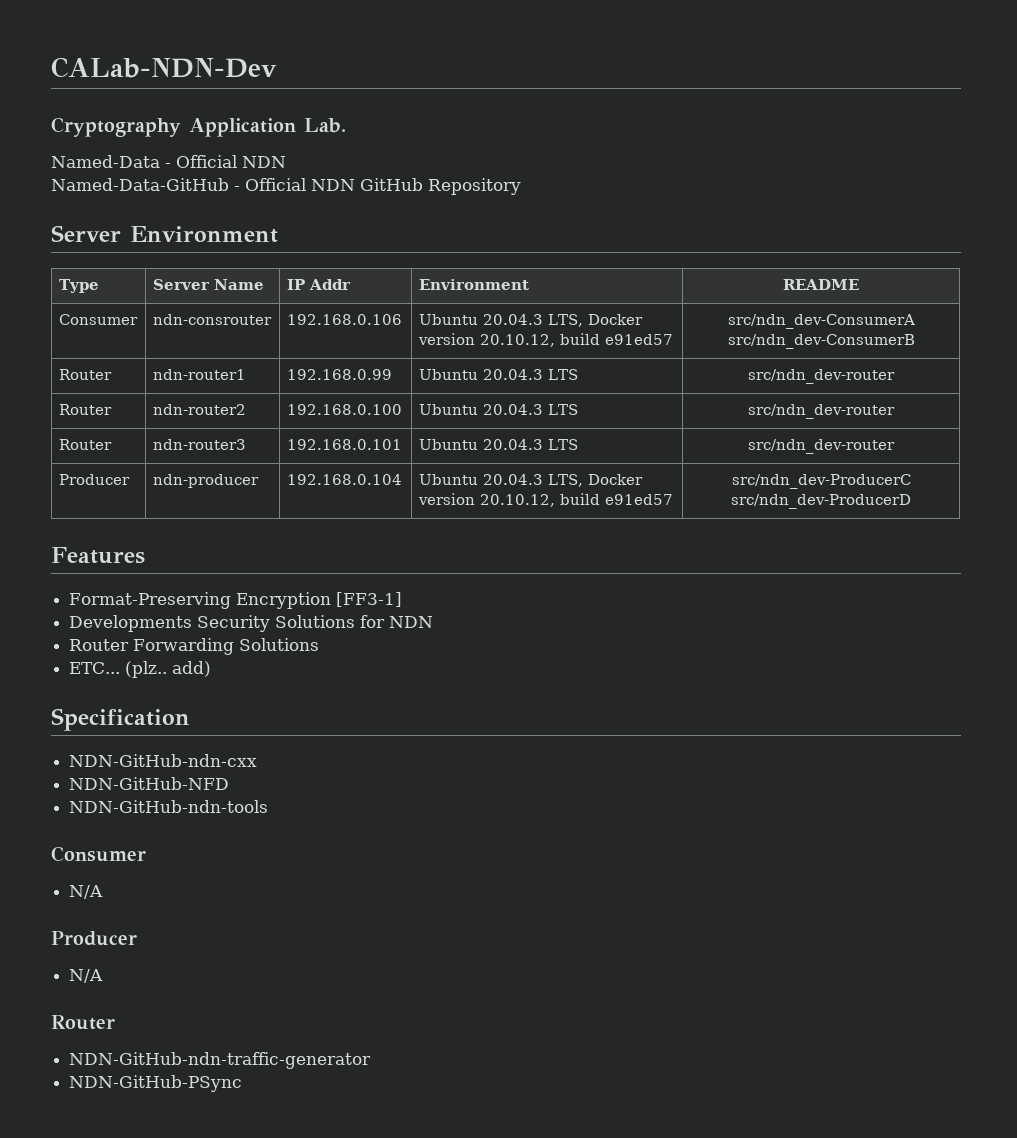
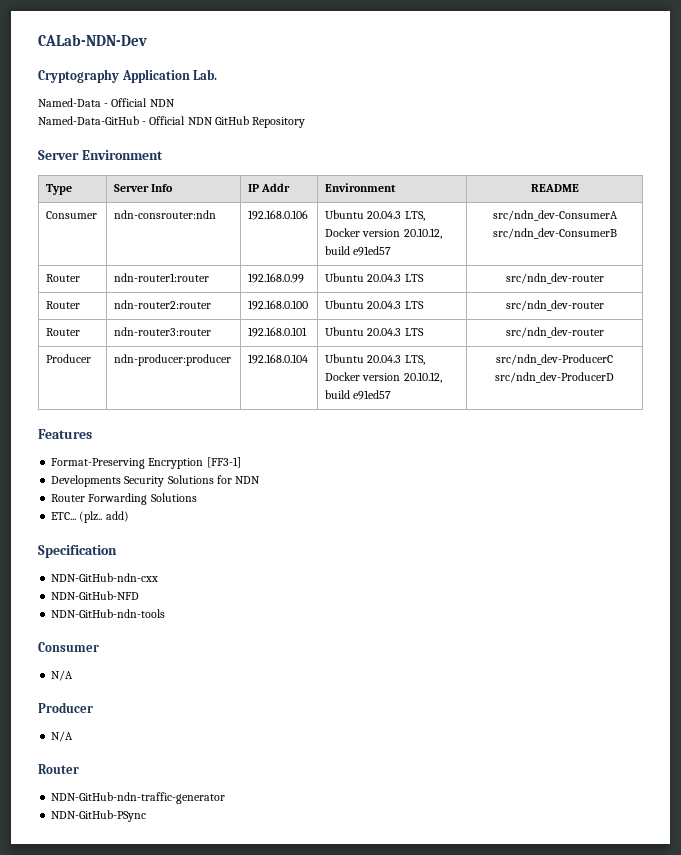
[213,279,264,290] Name -> [151,184,174,192] Info
[152,314,272,325] ndn-consrouter -> [114,210,217,219] ndn-consrouter:ndn
[152,369,246,380] ndn-router1 -> [114,273,210,282] ndn-router1:router
[152,404,246,415] ndn-router2 -> [114,300,212,309] ndn-router2:router
[152,439,246,450] ndn-router3 -> [114,327,212,336] ndn-router3:router
[152,474,259,488] ndn-producer -> [114,354,232,366] ndn-producer:producer

